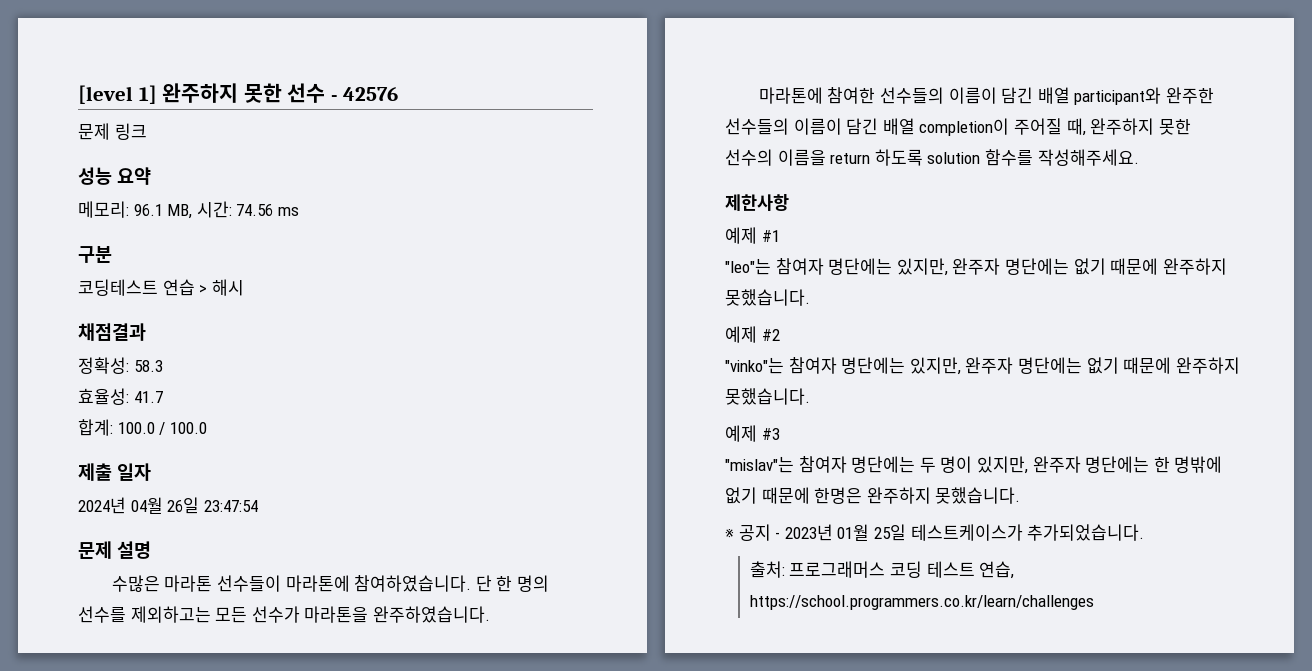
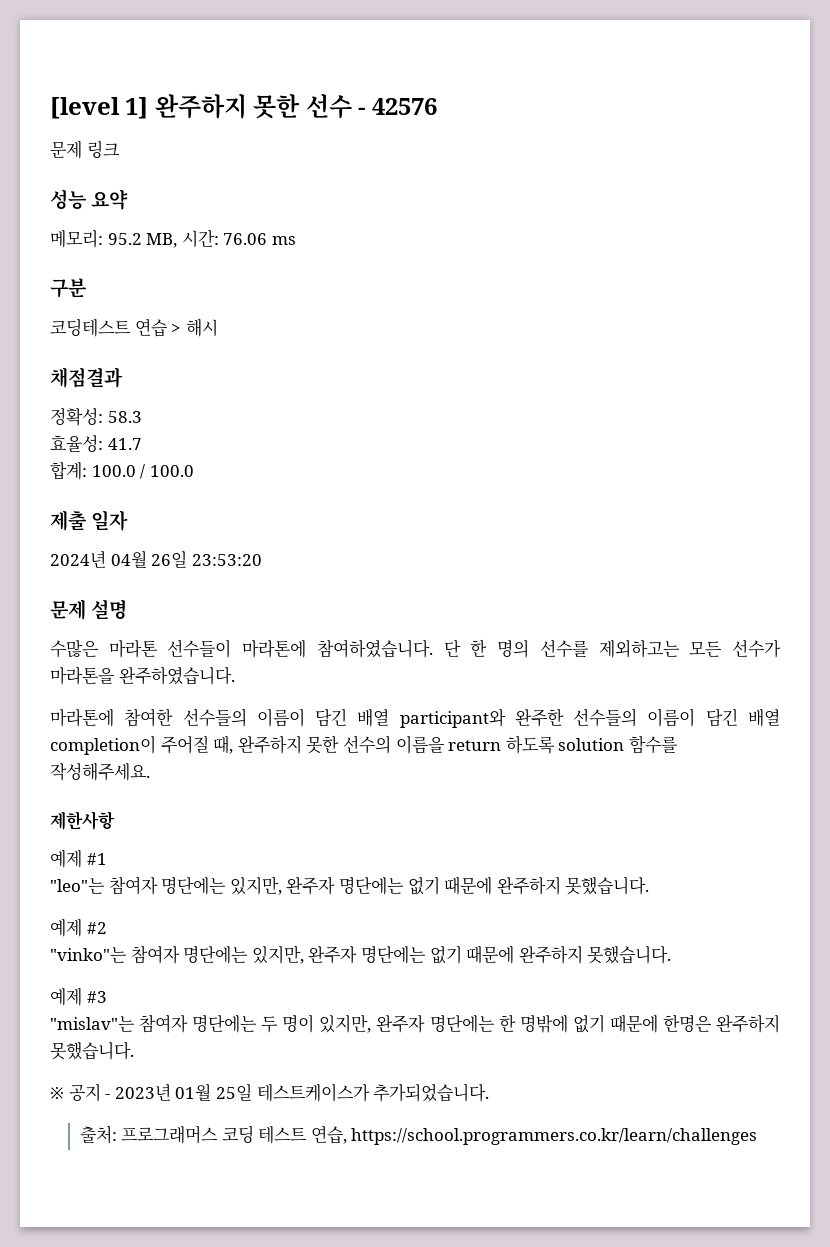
[133,204,163,216] 96.1 -> [107,233,142,245] 95.2
[236,204,274,216] 74.56 -> [223,233,268,245] 76.06
[203,500,258,512] 23:47:54 -> [191,554,262,566] 23:53:20

